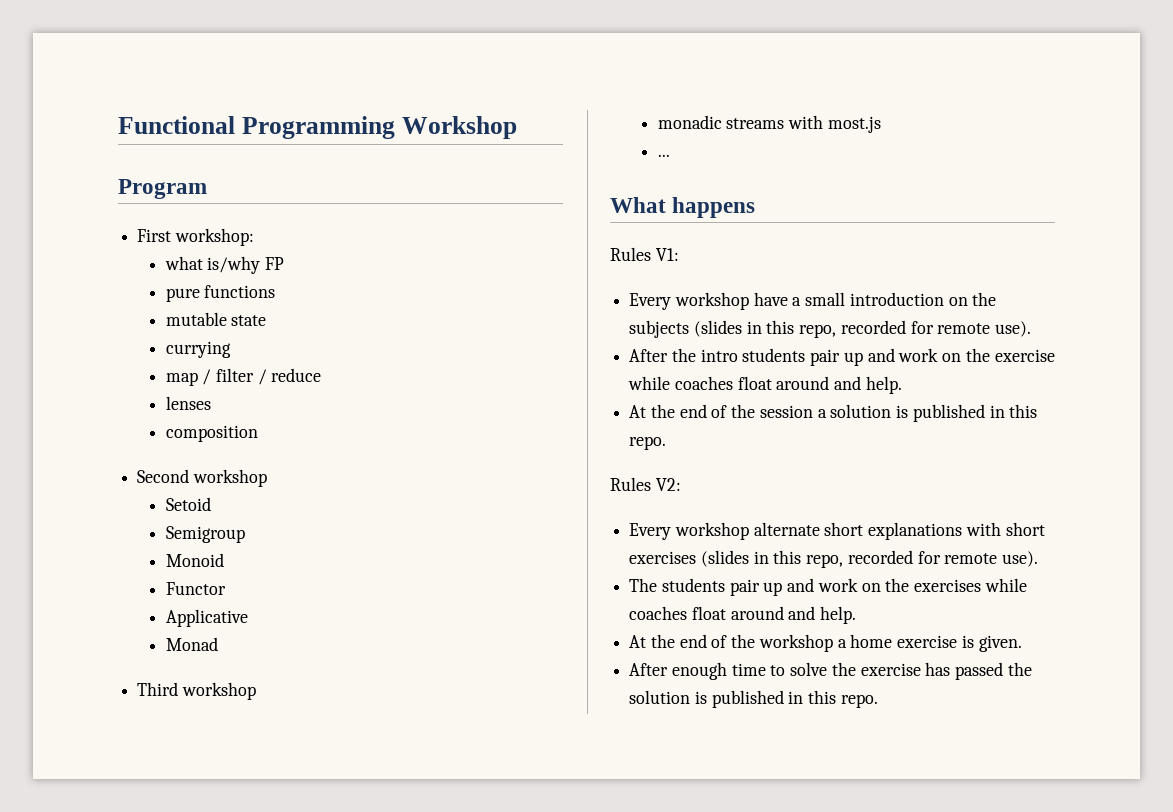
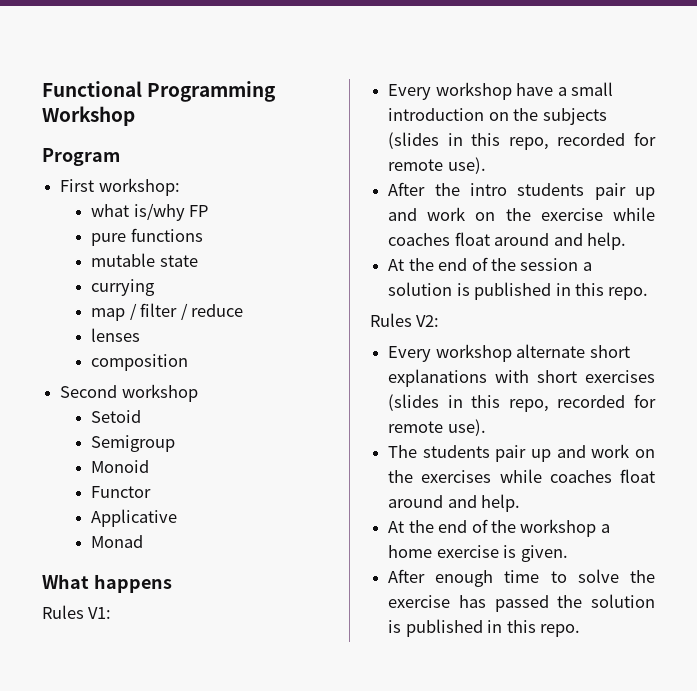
[137,682,256,700] [657,115,881,133] [657,154,670,157] // Third workshop // monadic streams with most.js // ... -> (144, 541) none

